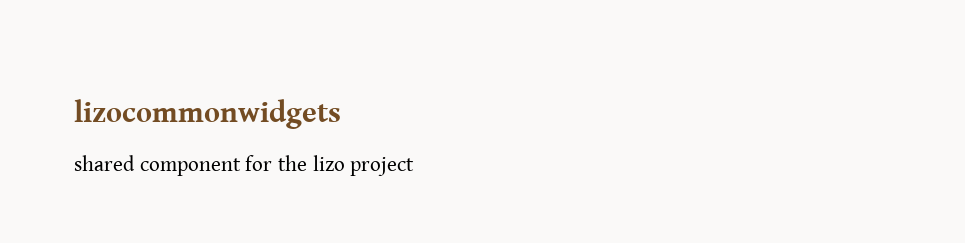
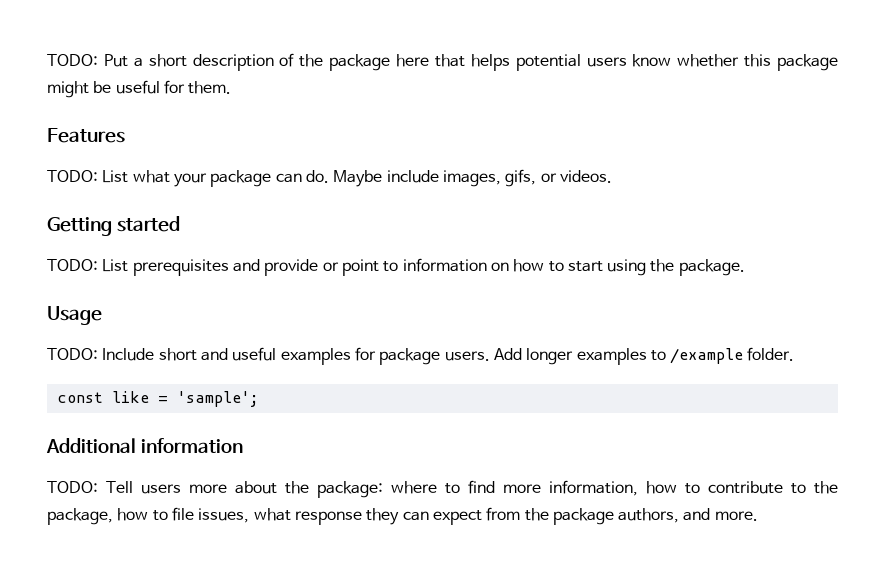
[74,99,341,129] [74,155,415,176] lizocommonwidgets // shared component for the lizo project -> [47,53,838,71] [47,80,232,98] [47,128,125,143] [47,169,612,187] [47,216,180,236] [47,258,745,276] [47,306,102,325] [47,347,795,365] [56,391,259,407] [46,438,243,453] [47,480,838,498] [47,507,758,525] TODO: Put a short description of the package here that helps potential users know whether this package might be useful for them. // Features // TODO: List what your package can do. Maybe include images, gifs, or videos. // Getting started // TODO: List prerequisites and provide or point to information on how to start using the package. // Usage // TODO: Include short and useful examples for package users. Add longer examples to /example folder. // const like = 'sample'; // Additional information // TODO: Tell users more about the package: where to find more information, how to contribute to the package, how to file issues, what response they can expect from the package authors, and more.

